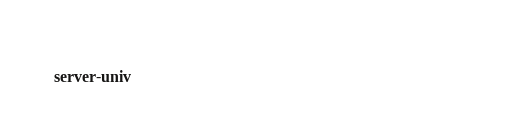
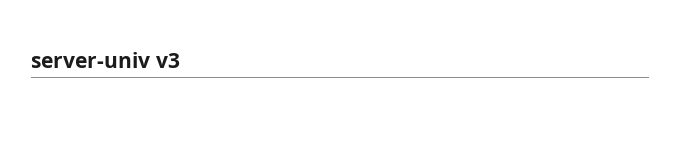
(131, 76) none -> [155,53,180,68] v3

